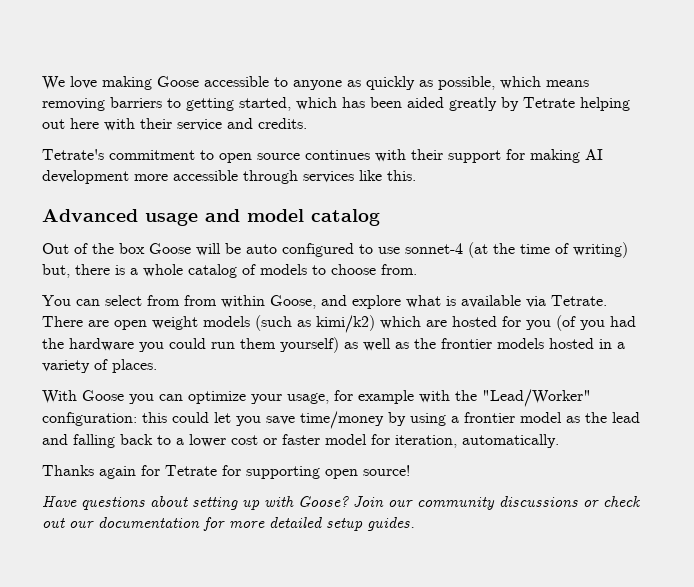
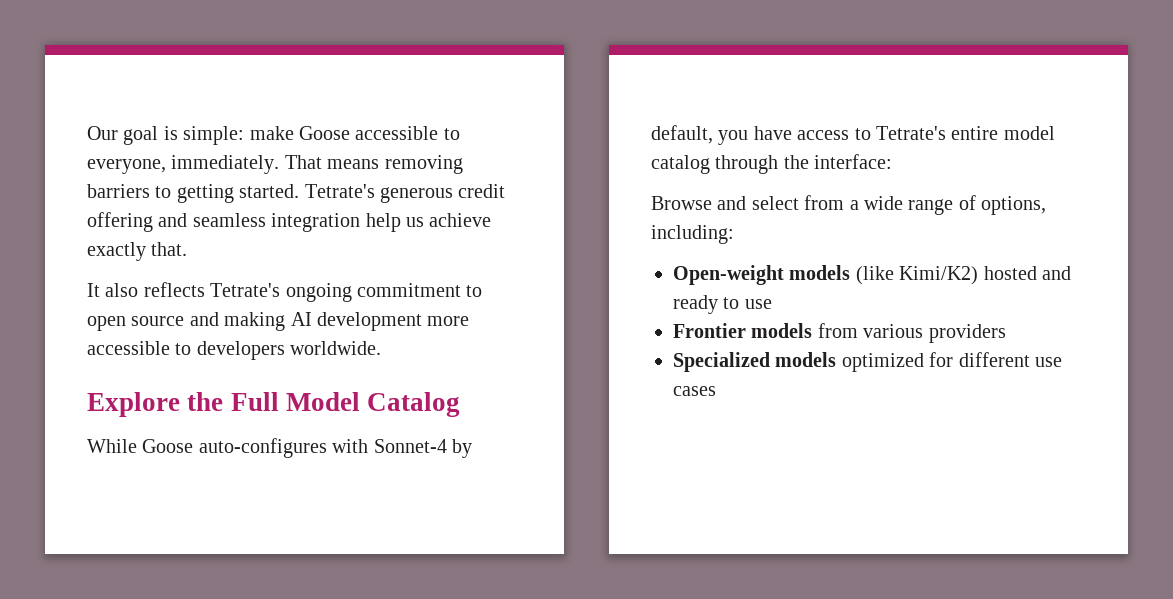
[42,76,541,90] We love making Goose accessible to anyone as quickly as possible, which -> [87,126,460,145] [87,155,322,174] Our goal is simple: make Goose accessible to everyone, immediately. That
[239,97,630,111] [42,118,307,131] [42,149,525,163] started, which has been aided greatly by Tetrate helping out here with their service and credits. // Tetrate's commitment to open source continues with their support for -> [239,184,506,203] [87,212,492,232] [87,242,188,261] [87,282,483,302] [87,312,219,331] started. Tetrate's generous credit offering and seamless integration help us achieve exactly that. // It also reflects Tetrate's ongoing commitment to open source and
[243,170,416,184] [42,209,380,226] [42,242,628,258] [42,264,417,278] [42,295,607,309] [42,315,636,333] [42,337,625,353] [42,359,157,373] [42,389,591,407] [42,411,640,429] [42,434,559,448] [42,465,410,479] [42,496,641,510] [42,517,415,531] through services like this. // Advanced usage and model catalog // Out of the box Goose will be auto configured to use sonnet-4 (at the time of writing) but, there is a whole catalog of models to choose from. // You can select from from within Goose, and explore what is available via Tetrate. There are open weight models (such as kimi/k2) which are hosted for you (of you had the hardware you could run them yourself) as well as the frontier models hosted in a variety of places. // With Goose you can optimize your usage, for example with the "Lead/Worker" configuration: this could let you save time/money by using a frontier model as the lead and falling back to a lower cost or faster model for iteration, automatically. // Thanks again for Tetrate for supporting open source! // Have questions about setting up with Goose? Join our community discussions or check out our documentation for more detailed setup guides. -> [175,341,382,360] [87,392,461,417] [87,438,472,458] [651,125,1055,145] [651,154,893,174] [651,195,1047,215] [651,225,734,244] [673,265,1071,285] [673,295,772,314] [673,323,1006,343] [673,352,1062,372] [673,386,716,396] to developers worldwide. // Explore the Full Model Catalog // While Goose auto-configures with Sonnet-4 by default, you have access to Tetrate's entire model catalog through the interface: // Browse and select from a wide range of options, including: // Open-weight models (like Kimi/K2) hosted and ready to use // Frontier models from various providers // Specialized models optimized for different use cases

